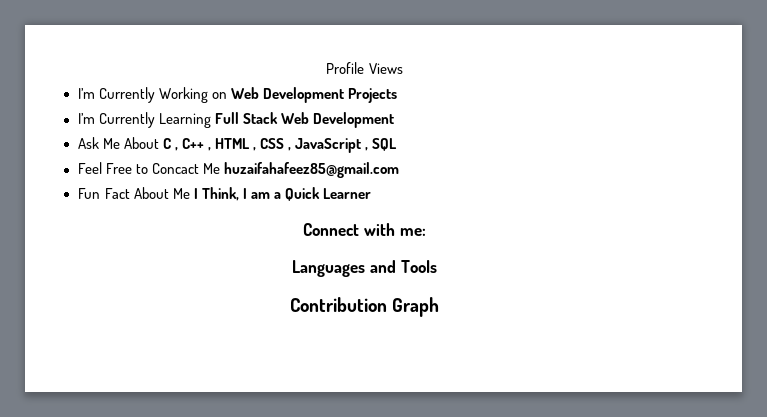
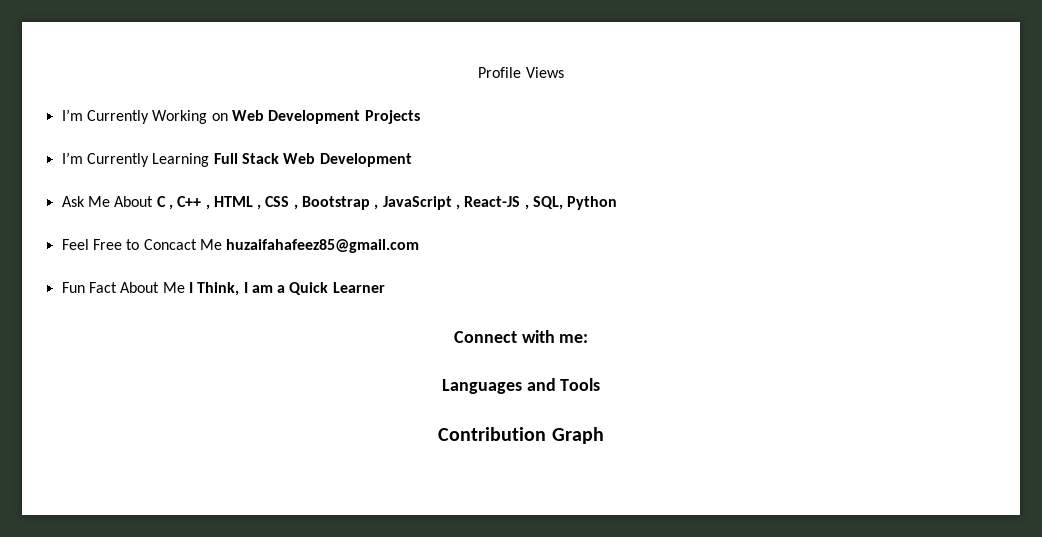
[295,138,398,153] JavaScript , SQL -> [302,196,618,210] Bootstrap , JavaScript , React-JS , SQL, Python

